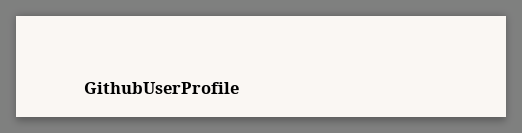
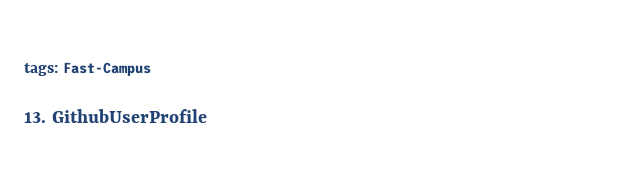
(84, 88) none -> [24,62,151,76] [24,112,46,123] tags: Fast-Campus // 13.

